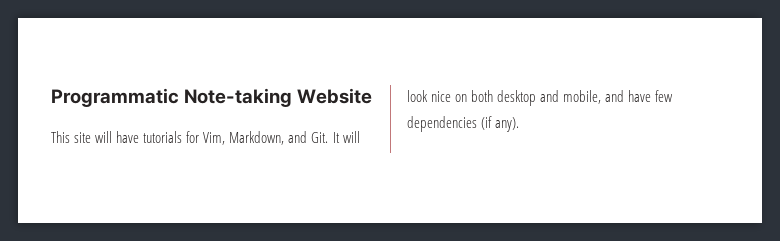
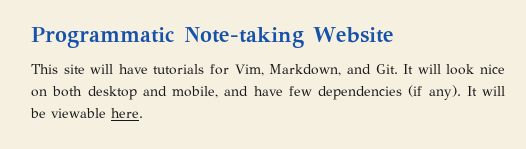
(520, 124) none -> [466,86,505,96] [30,108,143,118] It will be viewable here.

